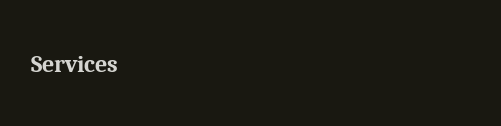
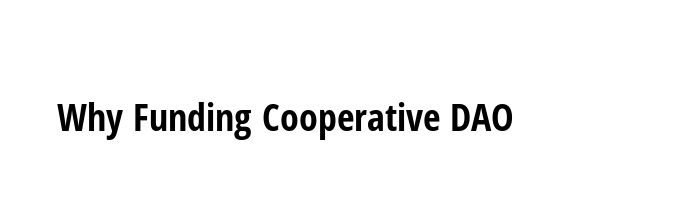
[31,56,118,72] Services -> [57,102,514,140] Why Funding Cooperative DAO

